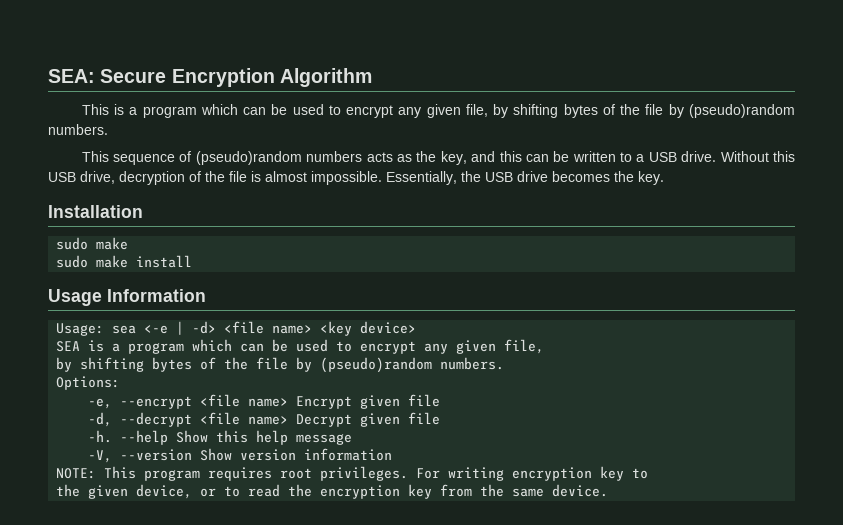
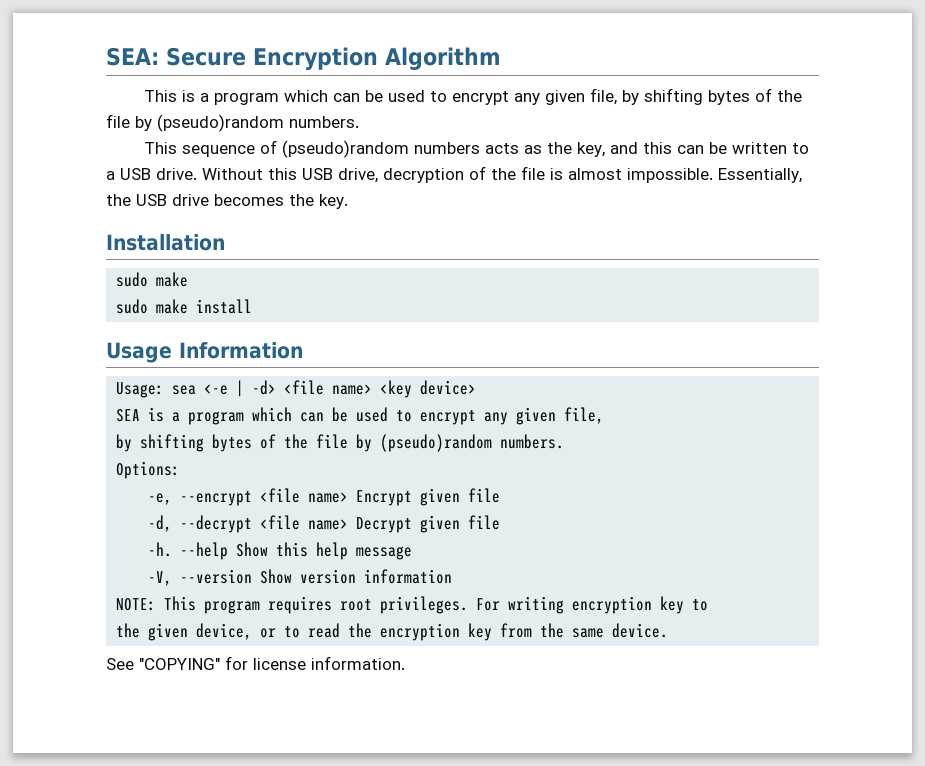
(609, 490) none -> [106,656,405,670] // See "COPYING" for license information.

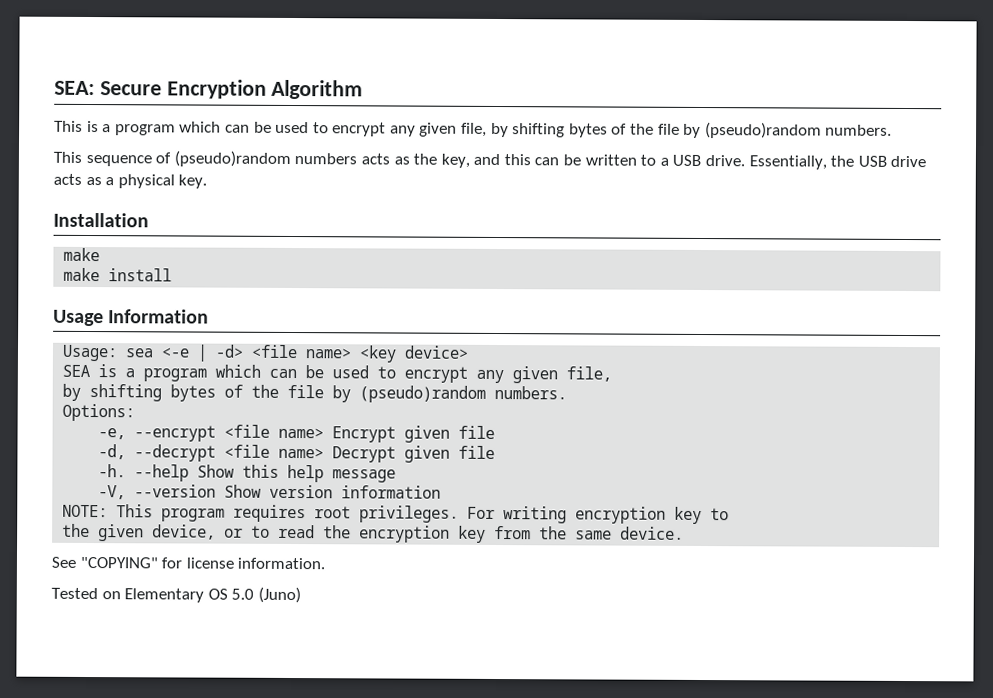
[202,166,802,183] [106,194,314,206] Without this USB drive, decryption of the file is almost impossible. Essentially, the USB drive becomes the -> [748,155,927,170] [53,173,175,189] Essentially, the USB drive acts as a physical
[116,272,149,287] sudo -> (149, 220) none
[116,299,149,314] sudo -> (101, 254) none
(405, 663) none -> [51,586,301,604] // Tested on Elementary OS 5.0 (Juno)

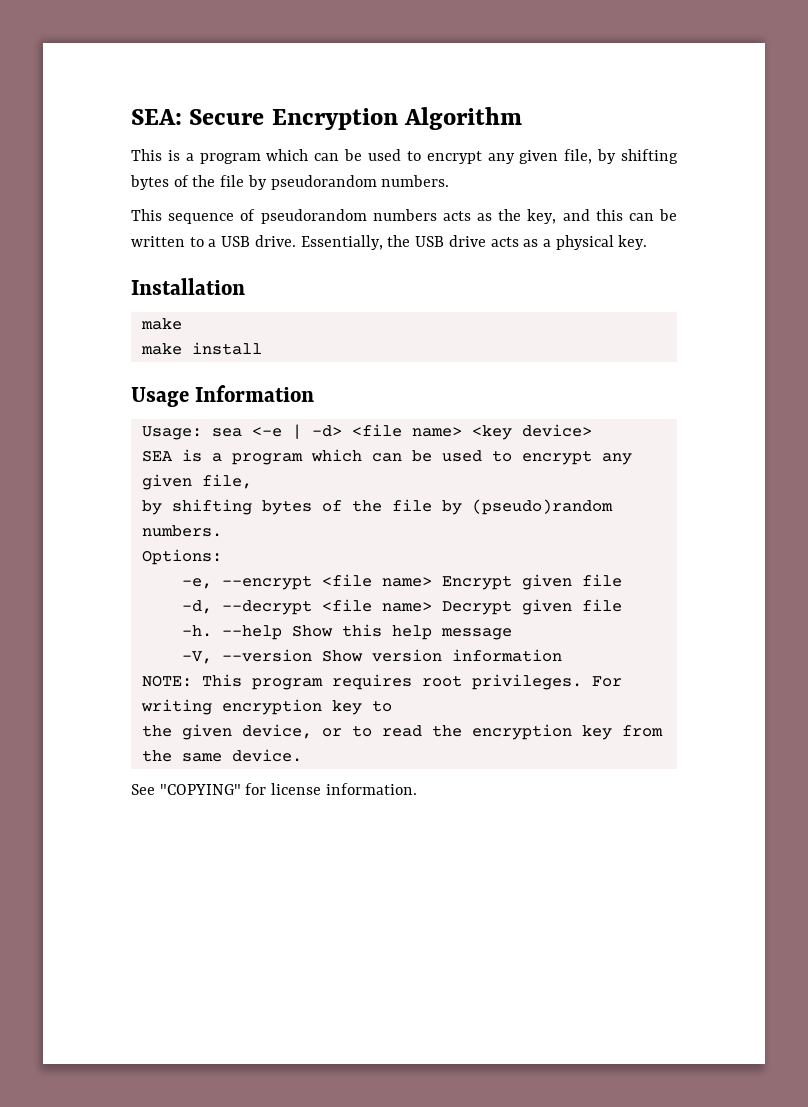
[704,122,822,139] (pseudo)random -> [270,175,377,190] pseudorandom
[173,150,291,167] (pseudo)random -> [260,209,367,224] pseudorandom
[51,586,301,604] // Tested on Elementary OS 5.0 (Juno) -> (417, 789) none

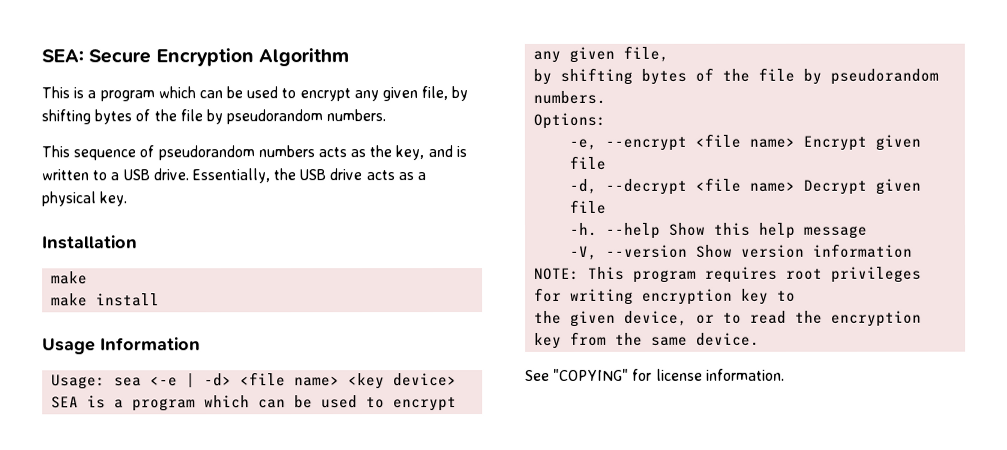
[595,209,678,221] this can be -> [455,146,467,158] is
[471,499,613,515] (pseudo)random -> [830,68,940,85] pseudorandom
[471,674,622,690] privileges. For -> [831,266,923,283] [534,287,563,302] privileges for

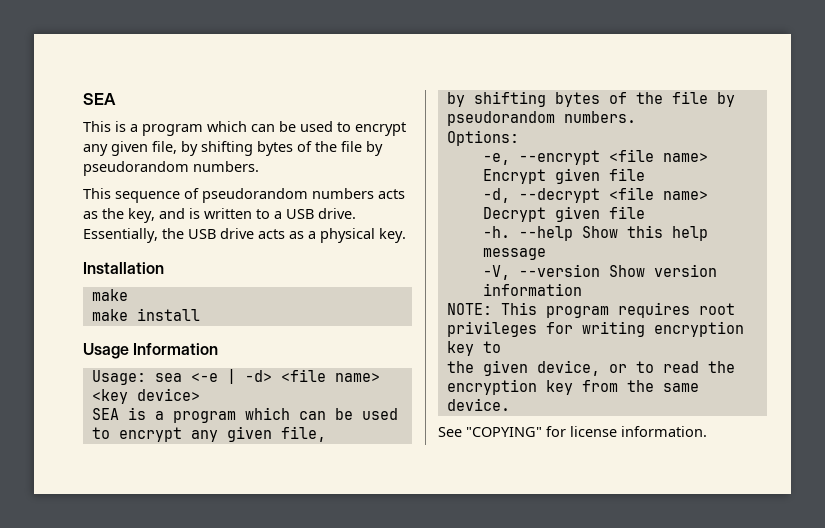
[41,48,349,67] SEA: Secure Encryption Algorithm -> [83,93,116,105] SEA

